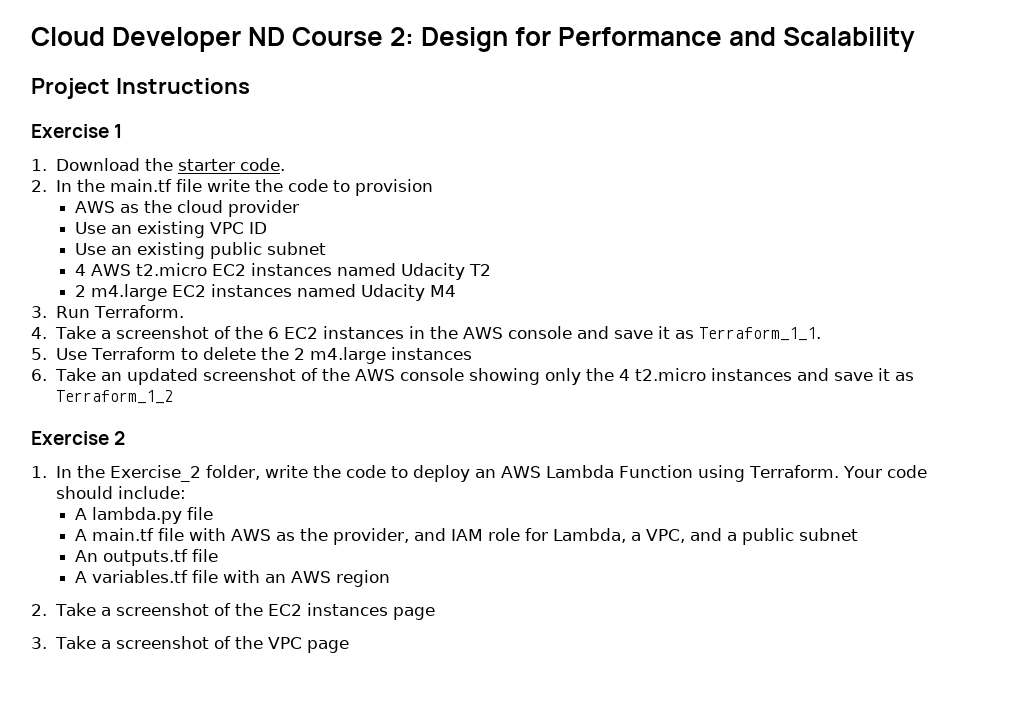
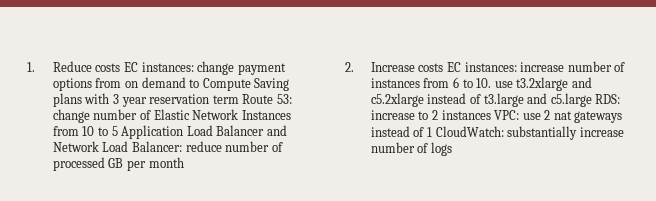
[31,27,916,52] [31,78,250,99] [31,124,123,138] [31,158,286,171] [31,179,434,196] [74,200,299,217] [74,221,267,238] [74,242,326,259] [74,263,491,280] [74,284,456,301] [31,305,185,318] [31,326,822,341] [31,347,473,364] [31,368,915,385] [56,390,174,404] [31,431,126,445] [31,465,928,482] [56,486,187,499] [74,507,213,524] [74,528,858,545] [74,549,218,566] [74,570,390,587] [31,603,436,620] [31,636,350,653] Cloud Developer ND Course 2: Design for Performance and Scalability // Project Instructions // Exercise 1 // 1. Download the starter code. // 2. In the main.tf file write the code to provision // AWS as the cloud provider // Use an existing VPC ID // Use an existing public subnet // 4 AWS t2.micro EC2 instances named Udacity T2 // 2 m4.large EC2 instances named Udacity M4 // 3. Run Terraform. // 4. Take a screenshot of the 6 EC2 instances in the AWS console and save it as Terraform_1_1. // 5. Use Terraform to delete the 2 m4.large instances // 6. Take an updated screenshot of the AWS console showing only the 4 t2.micro instances and save it as Terraform_1_2 // Exercise 2 // 1. In the Exercise_2 folder, write the code to deploy an AWS Lambda Function using Terraform. Your code should include: // A lambda.py file // A main.tf file with AWS as the provider, and IAM role for Lambda, a VPC, and a public subnet // An outputs.tf file // A variables.tf file with an AWS region // 2. Take a screenshot of the EC2 instances page // 3. Take a screenshot of the VPC page -> [27,61,286,75] [52,77,290,91] [52,93,292,107] [52,109,291,123] [52,125,287,139] [52,141,283,152] [52,157,184,171] [345,61,626,72] [370,77,592,91] [370,93,621,107] [370,110,623,123] [370,126,624,140] [370,142,452,156] 1. Reduce costs EC instances: change payment options from on demand to Compute Saving plans with 3 year reservation term Route 53: change number of Elastic Network Instances from 10 to 5 Application Load Balancer and Network Load Balancer: reduce number of processed GB per month // 2. Increase costs EC instances: increase number of instances from 6 to 10. use t3.2xlarge and c5.2xlarge instead of t3.large and c5.large RDS: increase to 2 instances VPC: use 2 nat gateways instead of 1 CloudWatch: substantially increase number of logs

